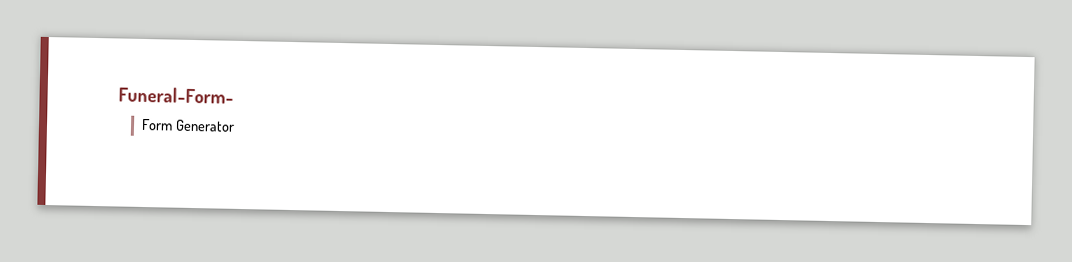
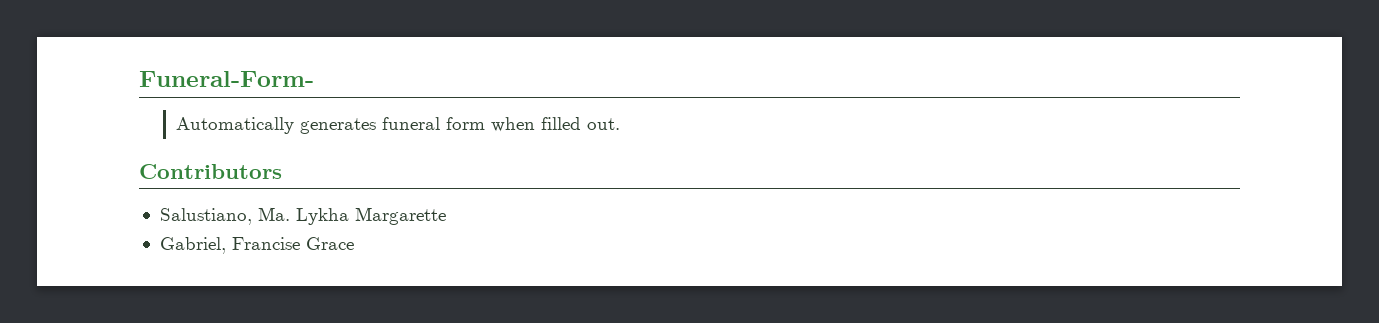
[140,118,235,132] Form Generator -> [175,117,620,134] [139,164,282,179] [159,207,446,225] [159,237,354,254] Automatically generates funeral form when filled out. // Contributors // Salustiano, Ma. Lykha Margarette // Gabriel, Francise Grace

